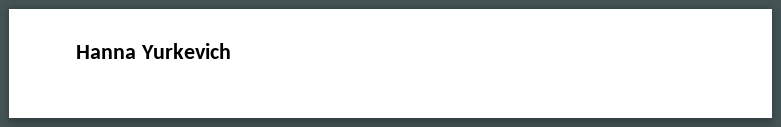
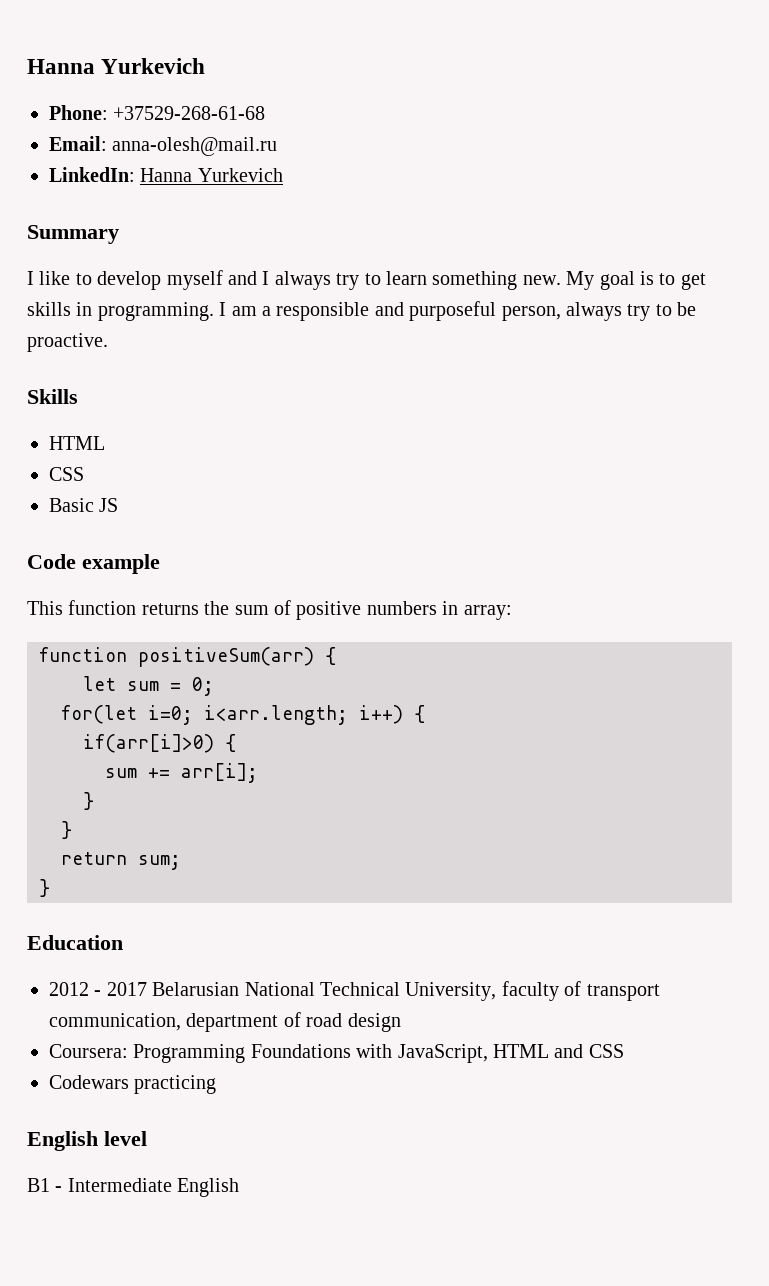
[76,43,231,59] Hanna Yurkevich -> [27,58,206,74] [49,105,266,120] [49,136,278,156] [49,167,283,182] [27,225,119,244] [27,270,706,290] [27,301,697,321] [27,333,108,352] [27,389,78,404] [49,436,105,450] [49,467,84,481] [49,498,119,512] [27,554,160,574] [27,600,512,620] [39,647,336,667] [83,676,214,696] [61,705,425,725] [83,734,236,753] [105,763,258,783] [83,792,94,810] [61,821,72,839] [61,852,181,870] [39,879,50,897] [27,935,123,950] [49,981,660,1001] [49,1012,401,1032] [49,1044,624,1063] [49,1075,217,1094] [27,1131,147,1151] [27,1178,240,1197] Hanna Yurkevich // Phone: +37529-268-61-68 // Email: anna-olesh@mail.ru // LinkedIn: Hanna Yurkevich // Summary // I like to develop myself and I always try to learn something new. My goal is to get skills in programming. I am a responsible and purposeful person, always try to be proactive. // Skills // HTML // CSS // Basic JS // Code example // This function returns the sum of positive numbers in array: // function positiveSum(arr) { // let sum = 0; // for(let i=0; i<arr.length; i++) { // if(arr[i]>0) { // sum += arr[i]; // } // } // return sum; // } // Education // 2012 - 2017 Belarusian National Technical University, faculty of transport communication, department of road design // Coursera: Programming Foundations with JavaScript, HTML and CSS // Codewars practicing // English level // B1 - Intermediate English

